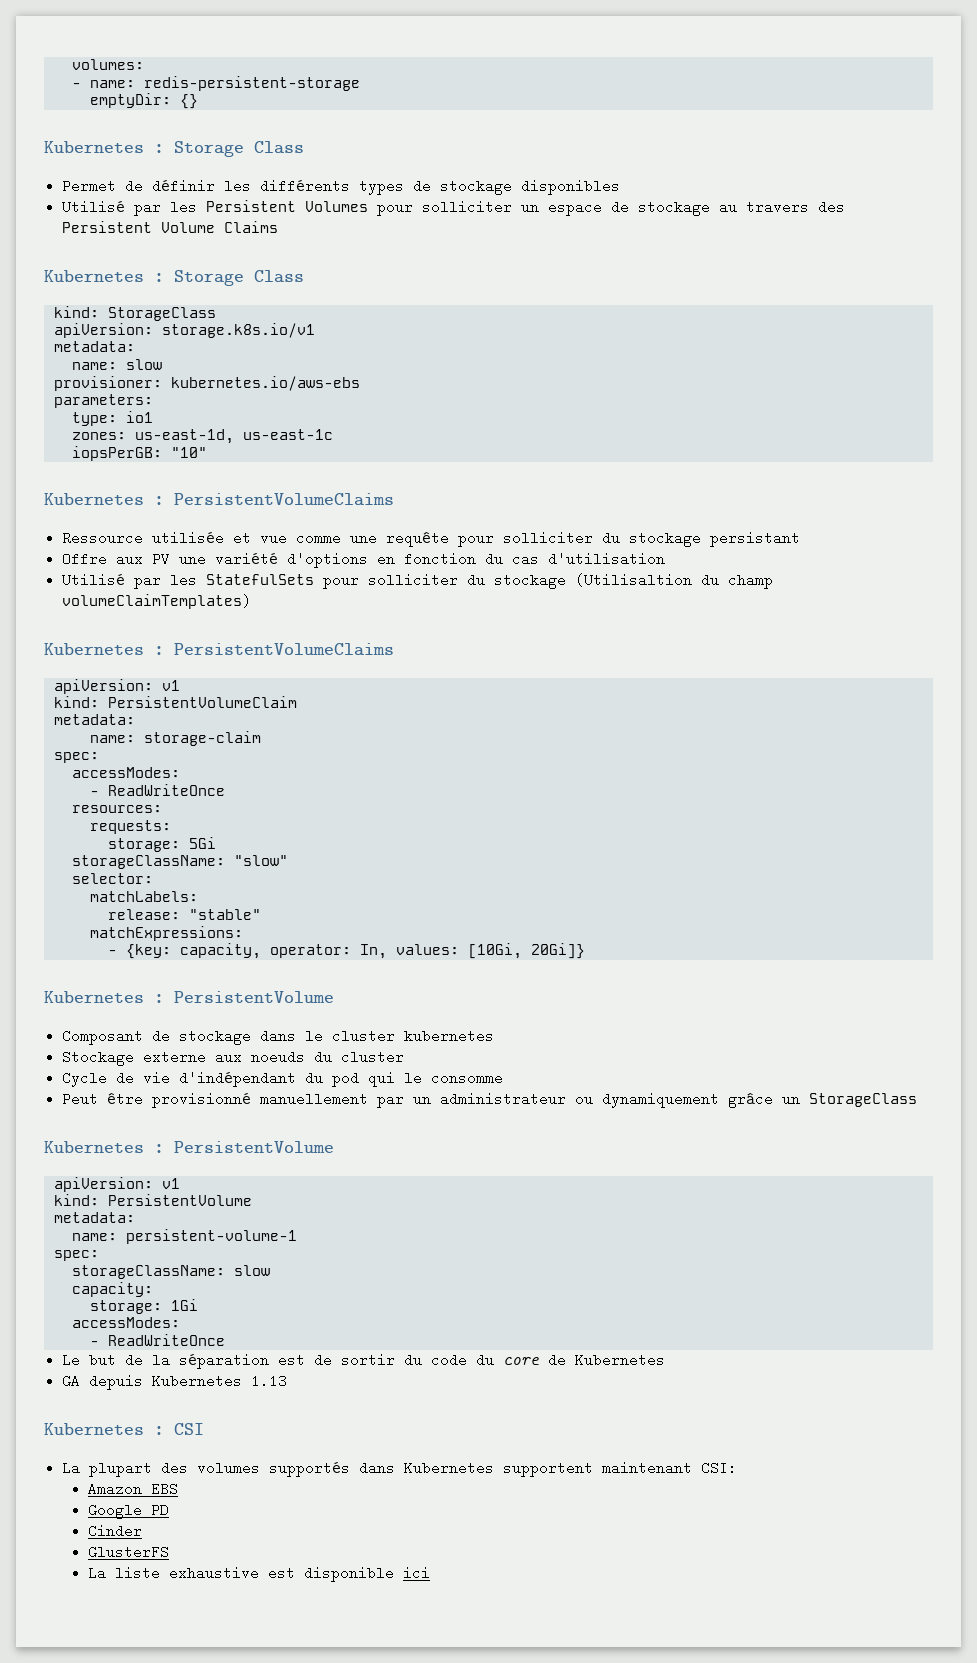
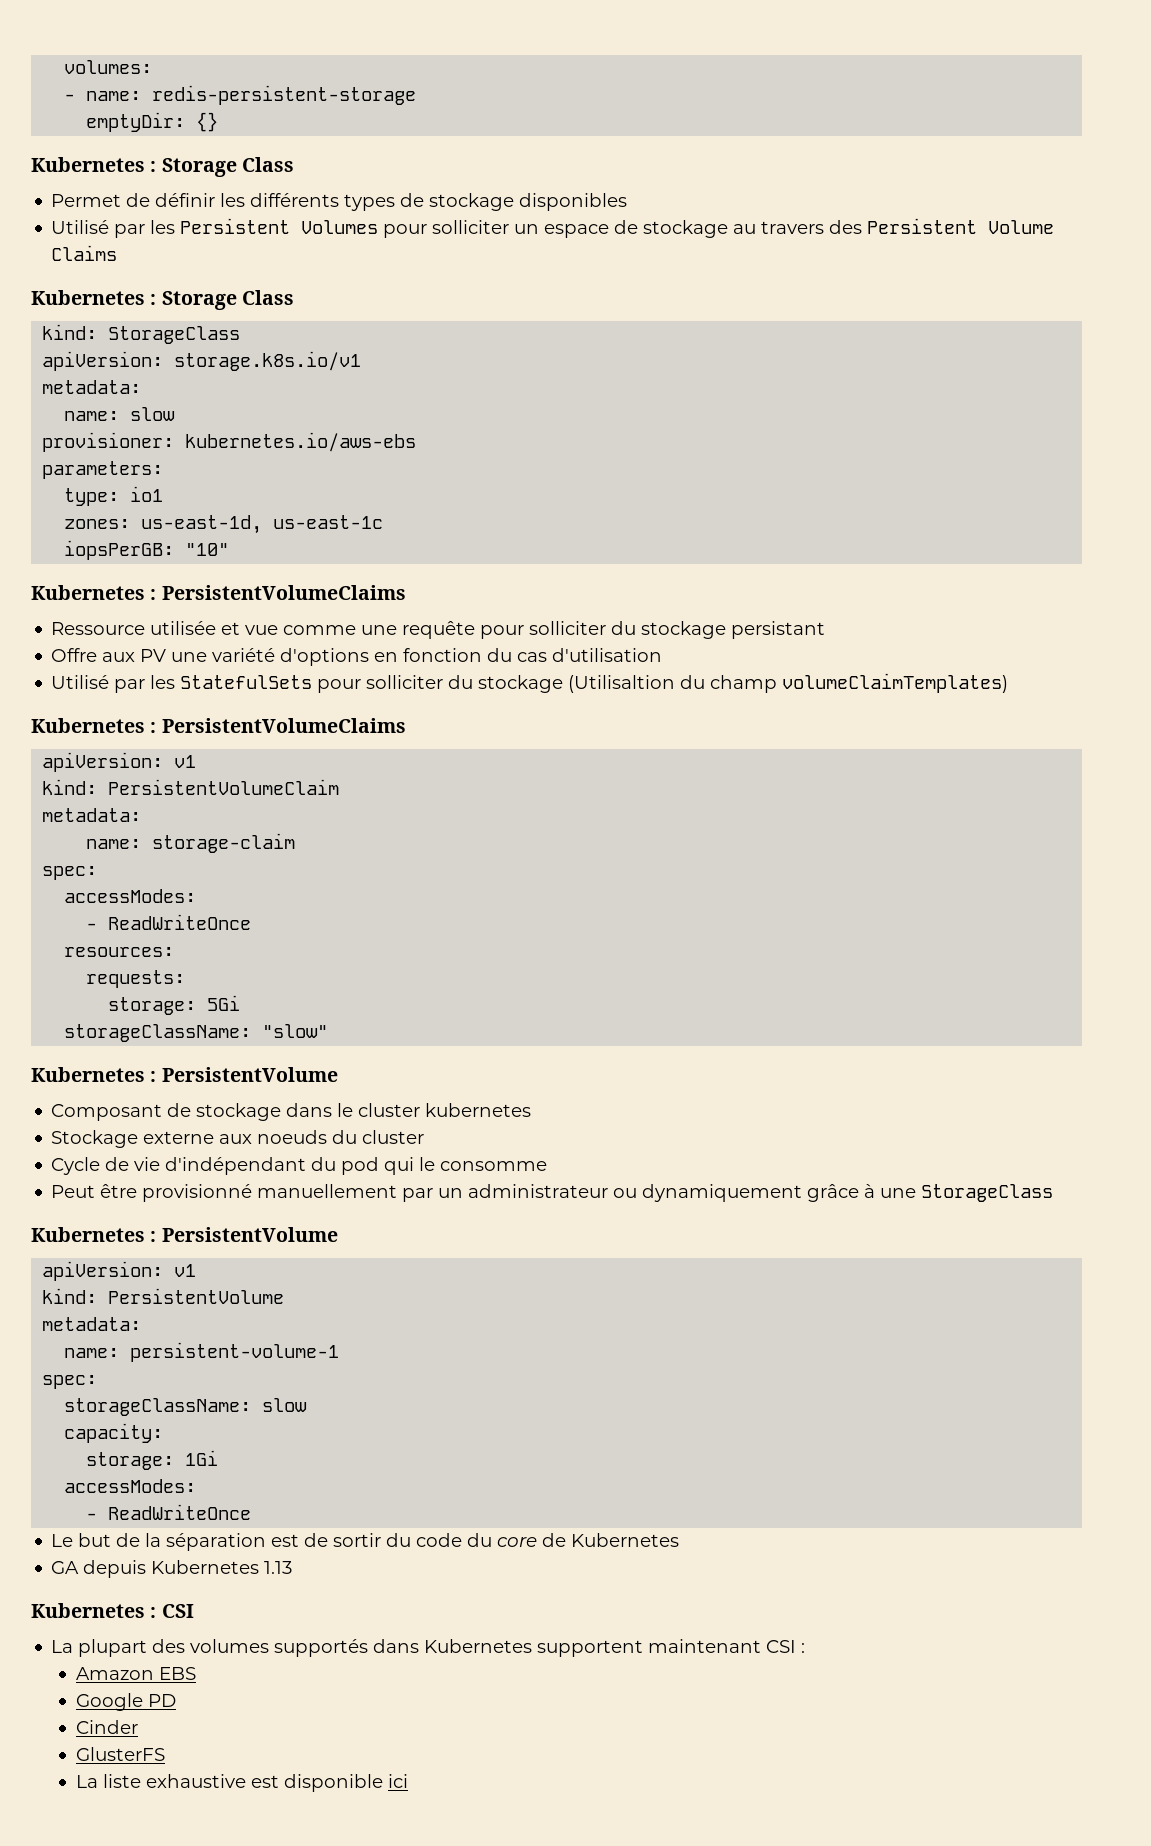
[71,873,153,884] [89,891,198,902] [107,909,261,920] [89,926,243,941] [107,943,585,959] // selector: // matchLabels: // release: "stable" // matchExpressions: // - {key: capacity, operator: In, values: [10Gi, 20Gi]} -> (329, 1031) none
[782,1097,801,1104] un -> [864,1184,917,1198] à une
[701,1461,738,1475] CSI: -> [766,1640,806,1653] CSI :

